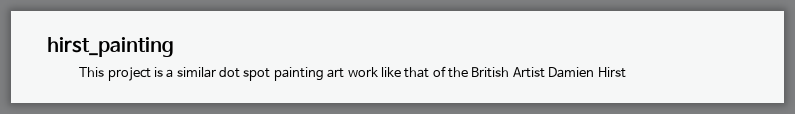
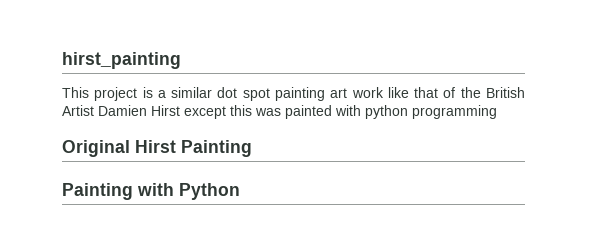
(626, 72) none -> [184,105,497,119] [62,140,252,157] [62,183,240,200] except this was painted with python programming // Original Hirst Painting // Painting with Python

